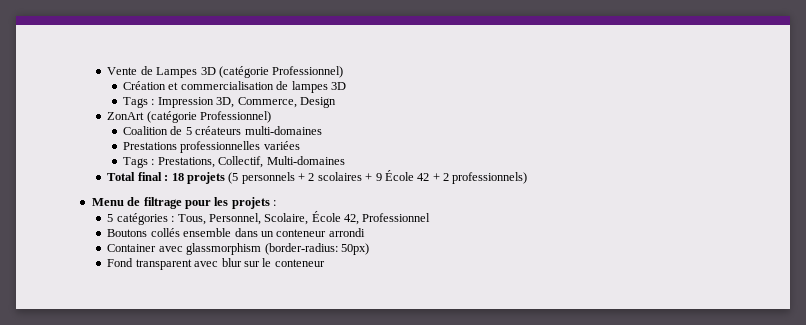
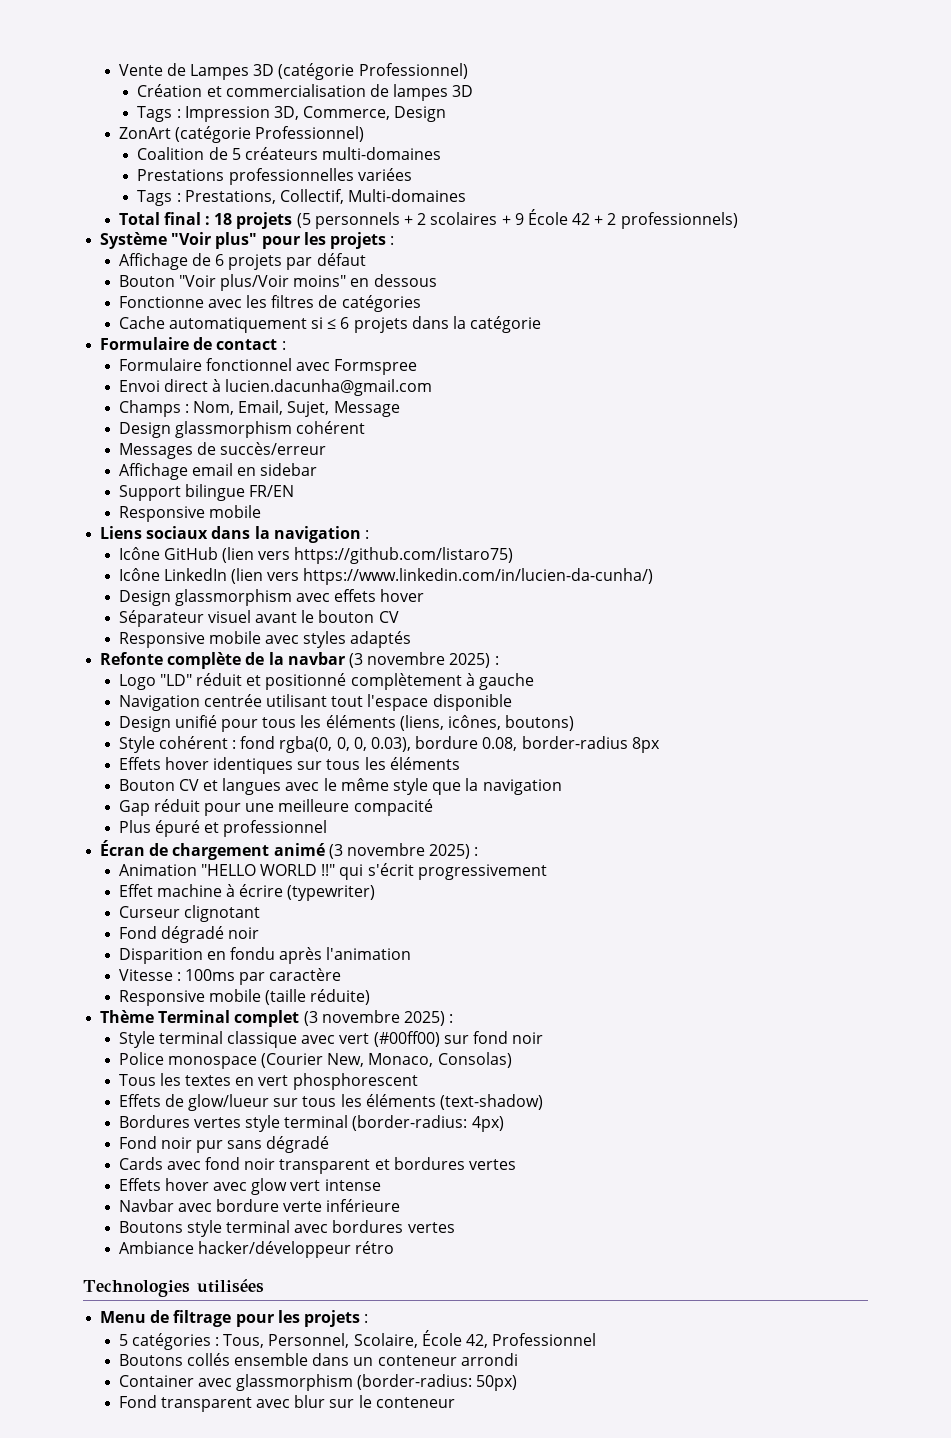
(528, 178) none -> [100,232,395,249] [118,253,366,270] [118,274,437,291] [118,295,421,312] [118,316,542,333] [100,337,286,350] [118,358,418,375] [118,379,433,396] [118,400,400,417] [118,421,366,438] [118,442,327,459] [118,463,318,480] [118,484,295,501] [118,505,261,522] [100,526,369,543] [118,547,514,564] [118,568,654,585] [118,589,425,606] [118,610,399,627] [118,631,412,648] [100,652,499,669] [118,673,535,690] [118,694,512,711] [118,715,575,732] [118,736,660,753] [118,757,460,774] [118,778,562,795] [118,799,433,816] [118,820,328,837] [100,840,479,860] [118,863,547,880] [118,884,376,901] [118,905,260,922] [118,926,260,943] [118,947,412,964] [118,968,342,985] [118,989,371,1006] [100,1010,454,1027] [118,1031,544,1048] [118,1052,512,1069] [118,1073,418,1090] [118,1094,544,1111] [118,1115,504,1132] [118,1136,330,1153] [118,1157,517,1174] [118,1178,381,1195] [118,1199,401,1212] [118,1220,455,1237] [118,1241,395,1258] [83,1279,264,1297] // Système "Voir plus" pour les projets : // Affichage de 6 projets par défaut // Bouton "Voir plus/Voir moins" en dessous // Fonctionne avec les filtres de catégories // Cache automatiquement si ≤ 6 projets dans la catégorie // Formulaire de contact : // Formulaire fonctionnel avec Formspree // Envoi direct à lucien.dacunha@gmail.com // Champs : Nom, Email, Sujet, Message // Design glassmorphism cohérent // Messages de succès/erreur // Affichage email en sidebar // Support bilingue FR/EN // Responsive mobile // Liens sociaux dans la navigation : // Icône GitHub (lien vers https://github.com/listaro75) // Icône LinkedIn (lien vers https://www.linkedin.com/in/lucien-da-cunha/) // Design glassmorphism avec effets hover // Séparateur visuel avant le bouton CV // Responsive mobile avec styles adaptés // Refonte complète de la navbar (3 novembre 2025) : // Logo "LD" réduit et positionné complètement à gauche // Navigation centrée utilisant tout l'espace disponible // Design unifié pour tous les éléments (liens, icônes, boutons) // Style cohérent : fond rgba(0, 0, 0, 0.03), bordure 0.08, border-radius 8px // Effets hover identiques sur tous les éléments // Bouton CV et langues avec le même style que la navigation // Gap réduit pour une meilleure compacité // Plus épuré et professionnel // Écran de chargement animé (3 novembre 2025) : // Animation "HELLO WORLD !!" qui s'écrit progressivement // Effet machine à écrire (typewriter) // Curseur clignotant // Fond dégradé noir // Disparition en fondu après l'animation // Vitesse : 100ms par caractère // Responsive mobile (taille réduite) // Thème Terminal complet (3 novembre 2025) : // Style terminal classique avec vert (#00ff00) sur fond noir // Police monospace (Courier New, Monaco, Consolas) // Tous les textes en vert phosphorescent // Effets de glow/lueur sur tous les éléments (text-shadow) // Bordures vertes style terminal (border-radius: 4px) // Fond noir pur sans dégradé // Cards avec fond noir transparent et bordures vertes // Effets hover avec glow vert intense // Navbar avec bordure verte inférieure // Boutons style terminal avec bordures vertes // Ambiance hacker/développeur rétro // Technologies utilisées

